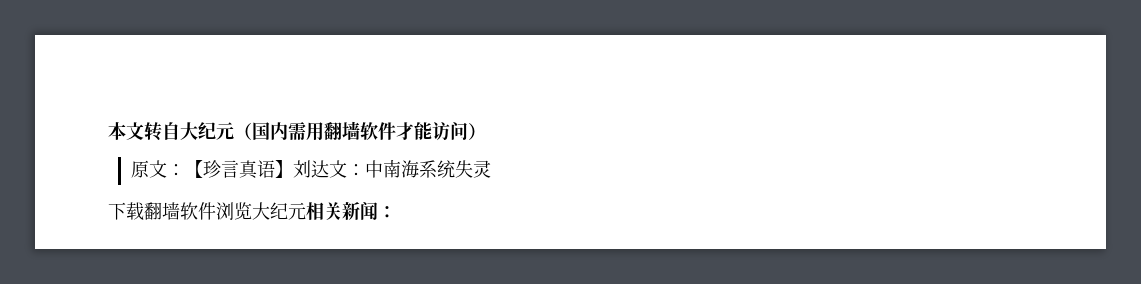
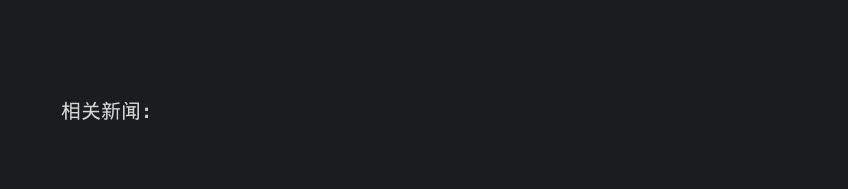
[108,121,486,141] [130,159,491,179] [108,202,306,220] 本文转自大纪元（国内需用翻墙软件才能访问） // 原文：【珍言真语】刘达文：中南海系统失灵 // 下载翻墙软件浏览大纪元 -> (61, 110) none

